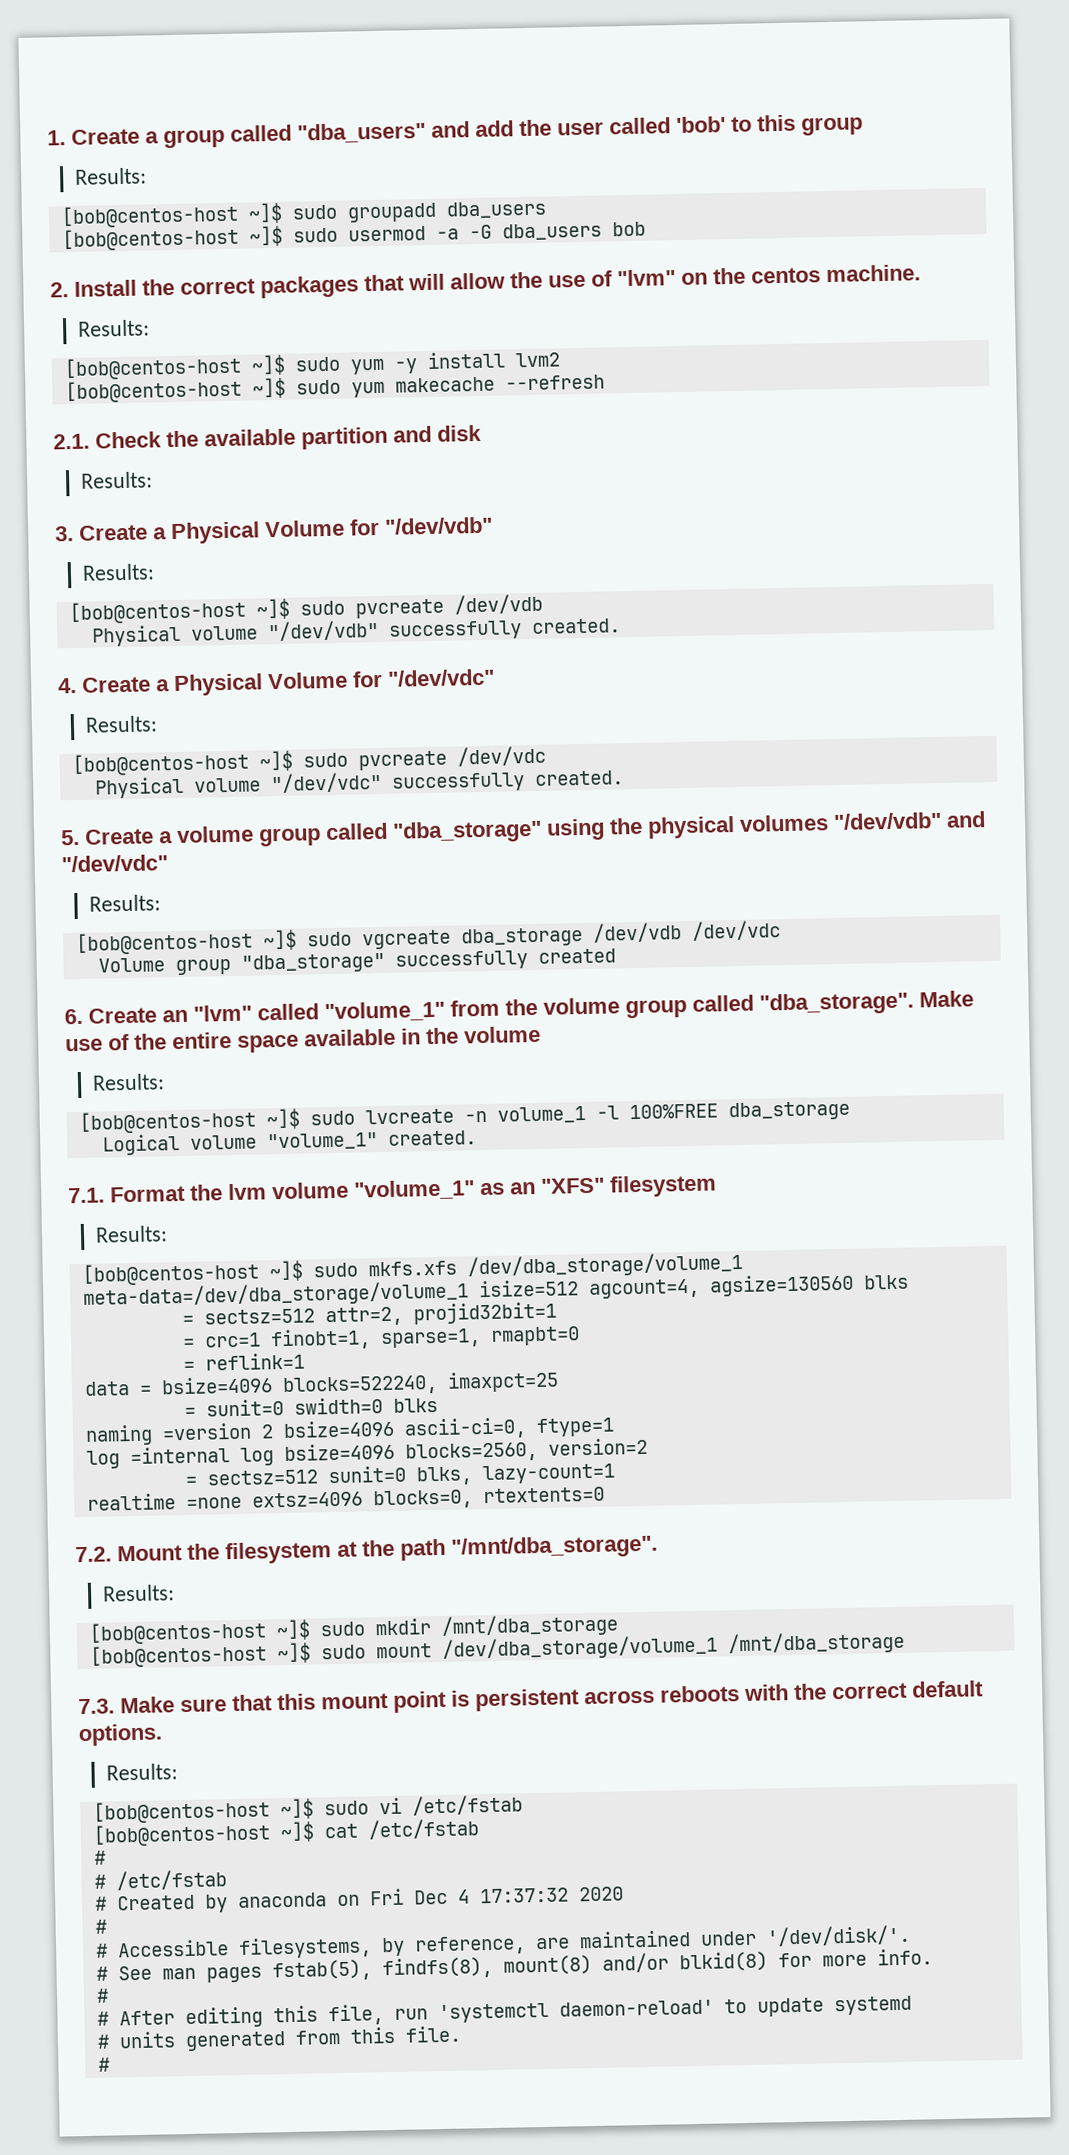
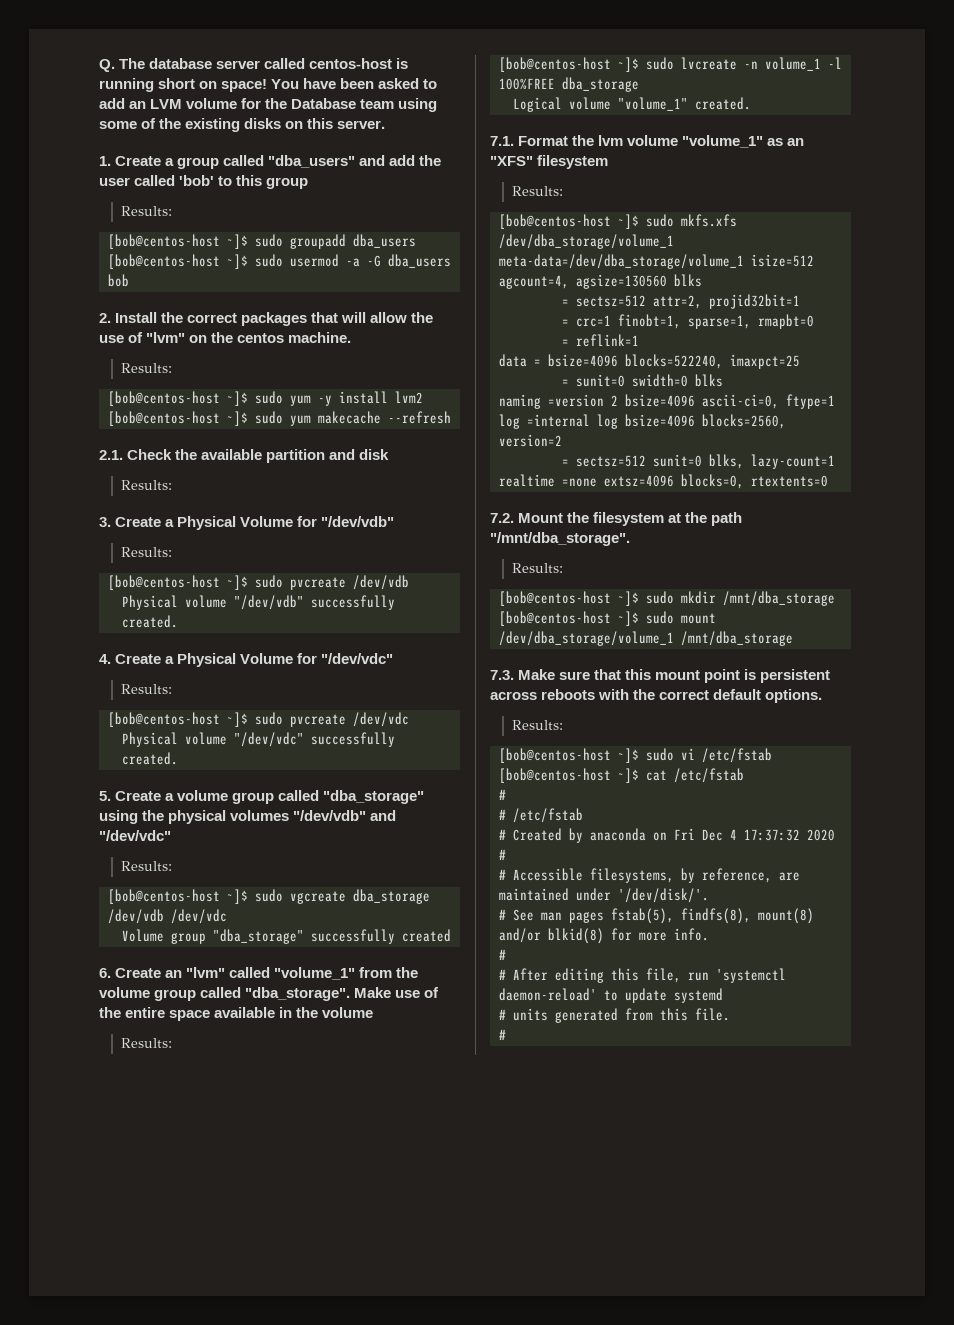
(47, 138) none -> [99,58,409,72] [99,78,438,92] [99,98,438,112] [99,118,386,132] Q. The database server called centos-host is running short on space! You have been asked to add an LVM volume for the Database team using some of the existing disks on this server. //

